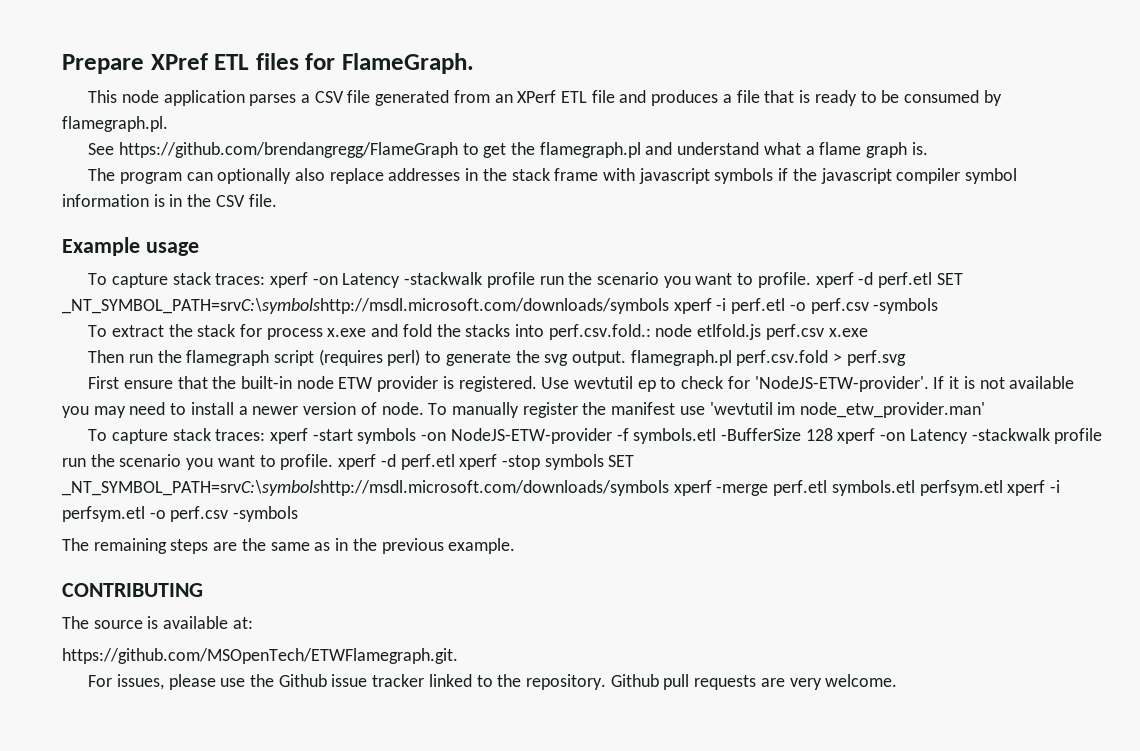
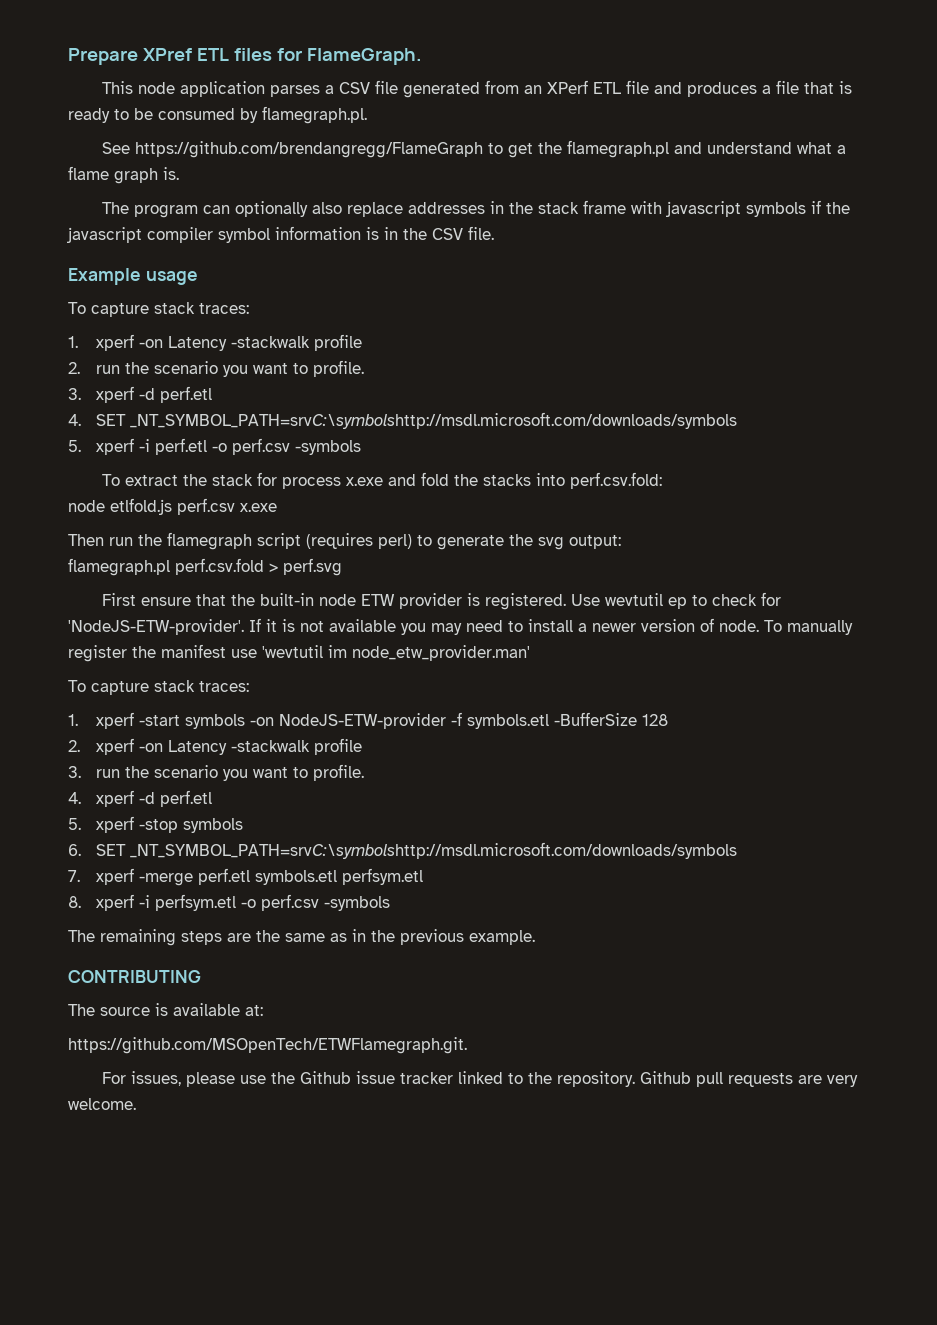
[269,272,963,288] [62,298,669,314] xperf -on Latency -stackwalk profile run the scenario you want to profile. xperf -d perf.etl SET _NT_SYMBOL_PATH=srvC:\symbolshttp://msdl.microsoft.com/downloads/symbols -> [68,334,362,351] [68,360,364,377] [68,386,212,403] [68,412,737,429] [68,440,81,452] // 1. xperf -on Latency -stackwalk profile // 2. run the scenario you want to profile. // 3. xperf -d perf.etl // 4. SET _NT_SYMBOL_PATH=srvC:\symbolshttp://msdl.microsoft.com/downloads/symbols // 5.
[548,324,651,340] perf.csv.fold.: -> [570,472,663,489] perf.csv.fold: //
[572,351,627,366] output. -> [569,535,621,549] output: //
(266, 435) none -> [68,714,78,726] // 1.
[837,428,1103,444] [62,454,455,470] xperf -on Latency -stackwalk profile run the scenario you want to profile. xperf -d perf.etl -> [68,738,362,755] [68,764,364,781] [68,790,212,807] [68,818,81,830] // 2. xperf -on Latency -stackwalk profile // 3. run the scenario you want to profile. // 4. xperf -d perf.etl // 5.
[608,455,635,467] [62,480,669,496] SET _NT_SYMBOL_PATH=srvC:\symbolshttp://msdl.microsoft.com/downloads/symbols -> [68,842,737,859] [68,870,80,882] // 6. SET _NT_SYMBOL_PATH=srvC:\symbolshttp://msdl.microsoft.com/downloads/symbols // 7.
(1003, 488) none -> [68,896,81,908] // 8.

